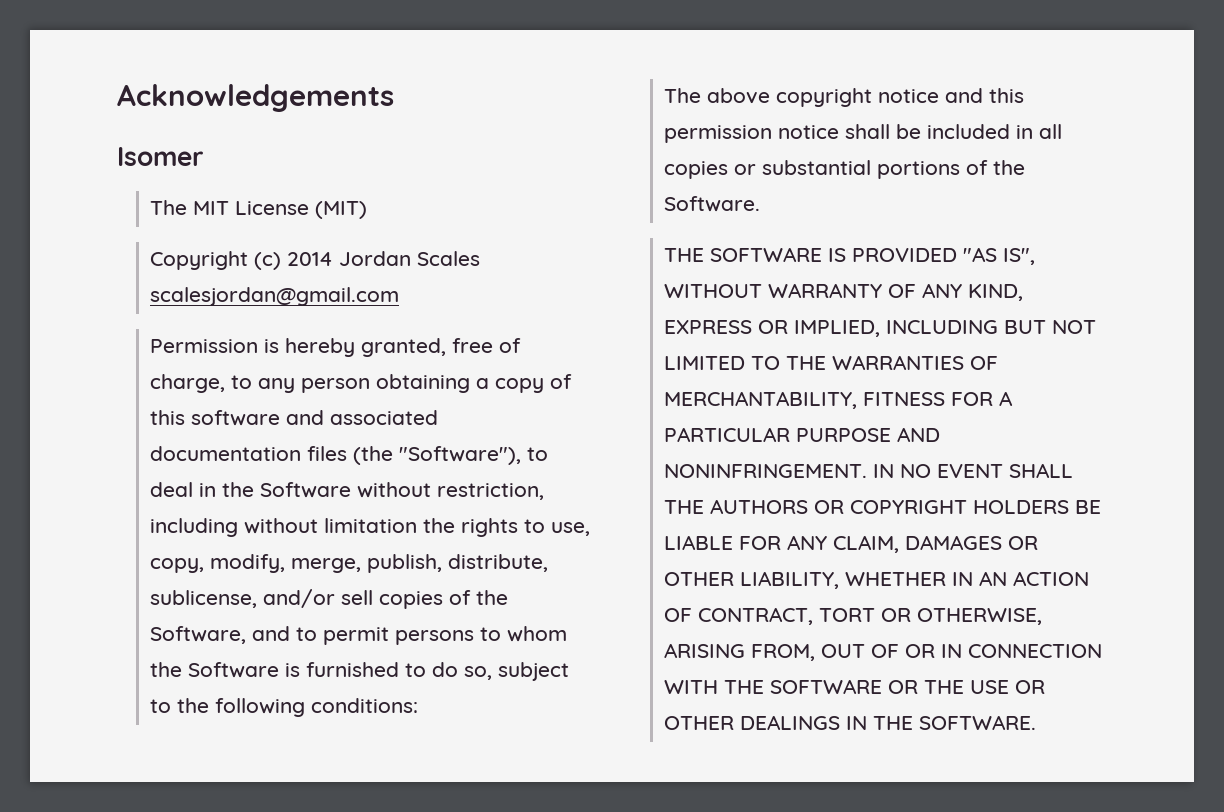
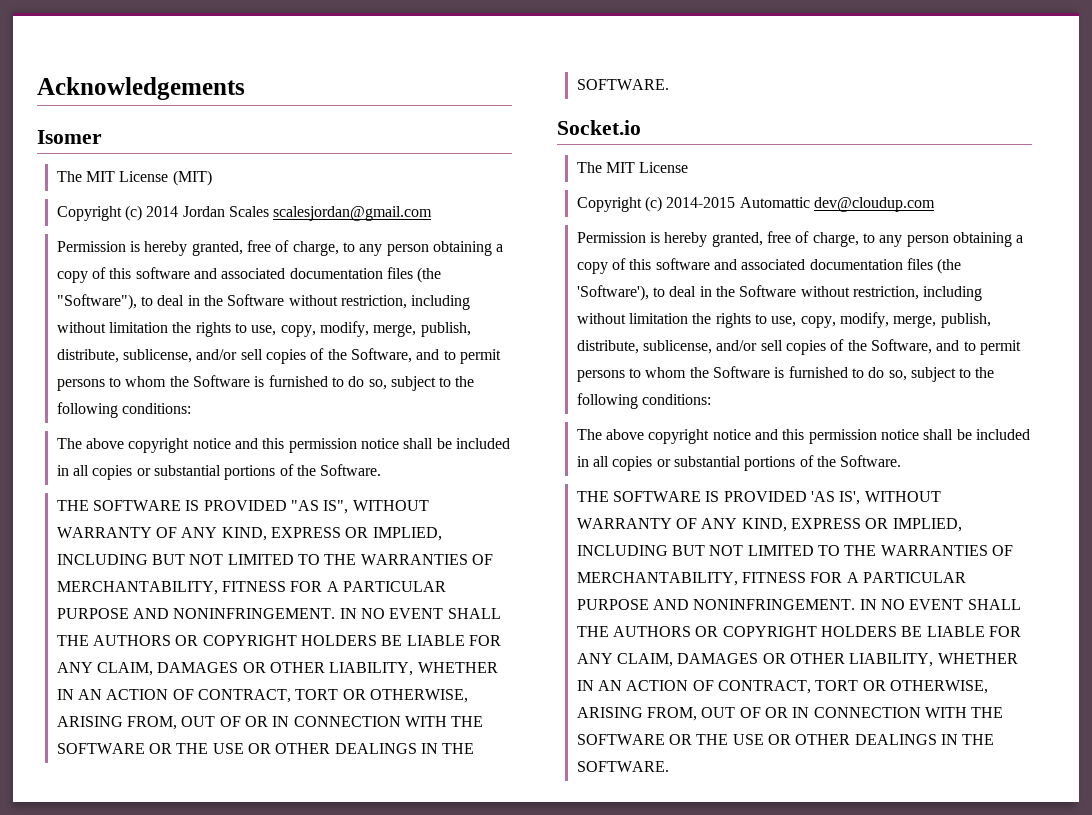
(1037, 722) none -> [557,120,641,135] [576,162,689,173] [576,196,935,212] [576,231,1024,247] [576,258,962,274] [576,285,983,301] [576,312,991,328] [576,339,1021,355] [576,366,995,382] [576,393,711,409] [576,429,1030,444] [576,455,902,471] [576,491,941,505] [576,518,962,532] [576,545,1013,556] [576,572,966,586] [576,599,1021,610] [576,626,1021,637] [576,653,1018,667] [576,680,988,694] [576,707,1004,721] [576,734,995,745] [576,761,669,772] // Socket.io // The MIT License // Copyright (c) 2014-2015 Automattic dev@cloudup.com // Permission is hereby granted, free of charge, to any person obtaining a copy of this software and associated documentation files (the 'Software'), to deal in the Software without restriction, including without limitation the rights to use, copy, modify, merge, publish, distribute, sublicense, and/or sell copies of the Software, and to permit persons to whom the Software is furnished to do so, subject to the following conditions: // The above copyright notice and this permission notice shall be included in all copies or substantial portions of the Software. // THE SOFTWARE IS PROVIDED 'AS IS', WITHOUT WARRANTY OF ANY KIND, EXPRESS OR IMPLIED, INCLUDING BUT NOT LIMITED TO THE WARRANTIES OF MERCHANTABILITY, FITNESS FOR A PARTICULAR PURPOSE AND NONINFRINGEMENT. IN NO EVENT SHALL THE AUTHORS OR COPYRIGHT HOLDERS BE LIABLE FOR ANY CLAIM, DAMAGES OR OTHER LIABILITY, WHETHER IN AN ACTION OF CONTRACT, TORT OR OTHERWISE, ARISING FROM, OUT OF OR IN CONNECTION WITH THE SOFTWARE OR THE USE OR OTHER DEALINGS IN THE SOFTWARE.

